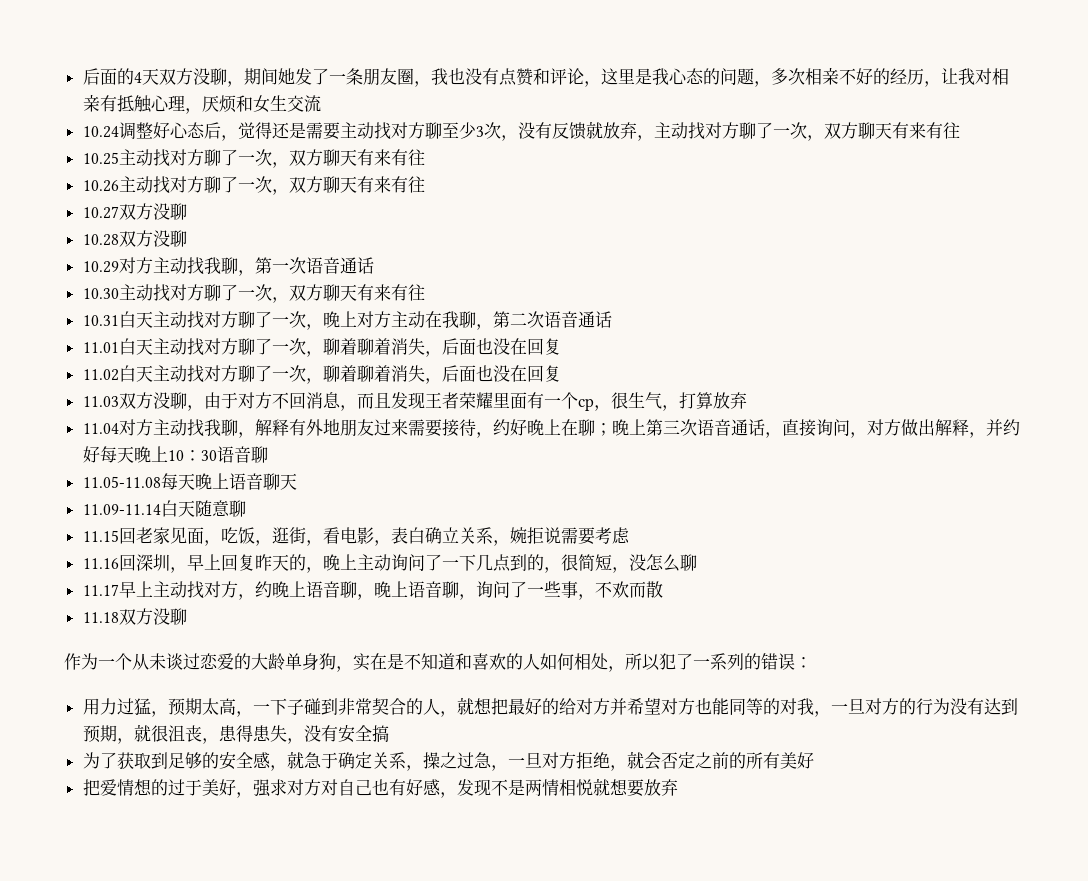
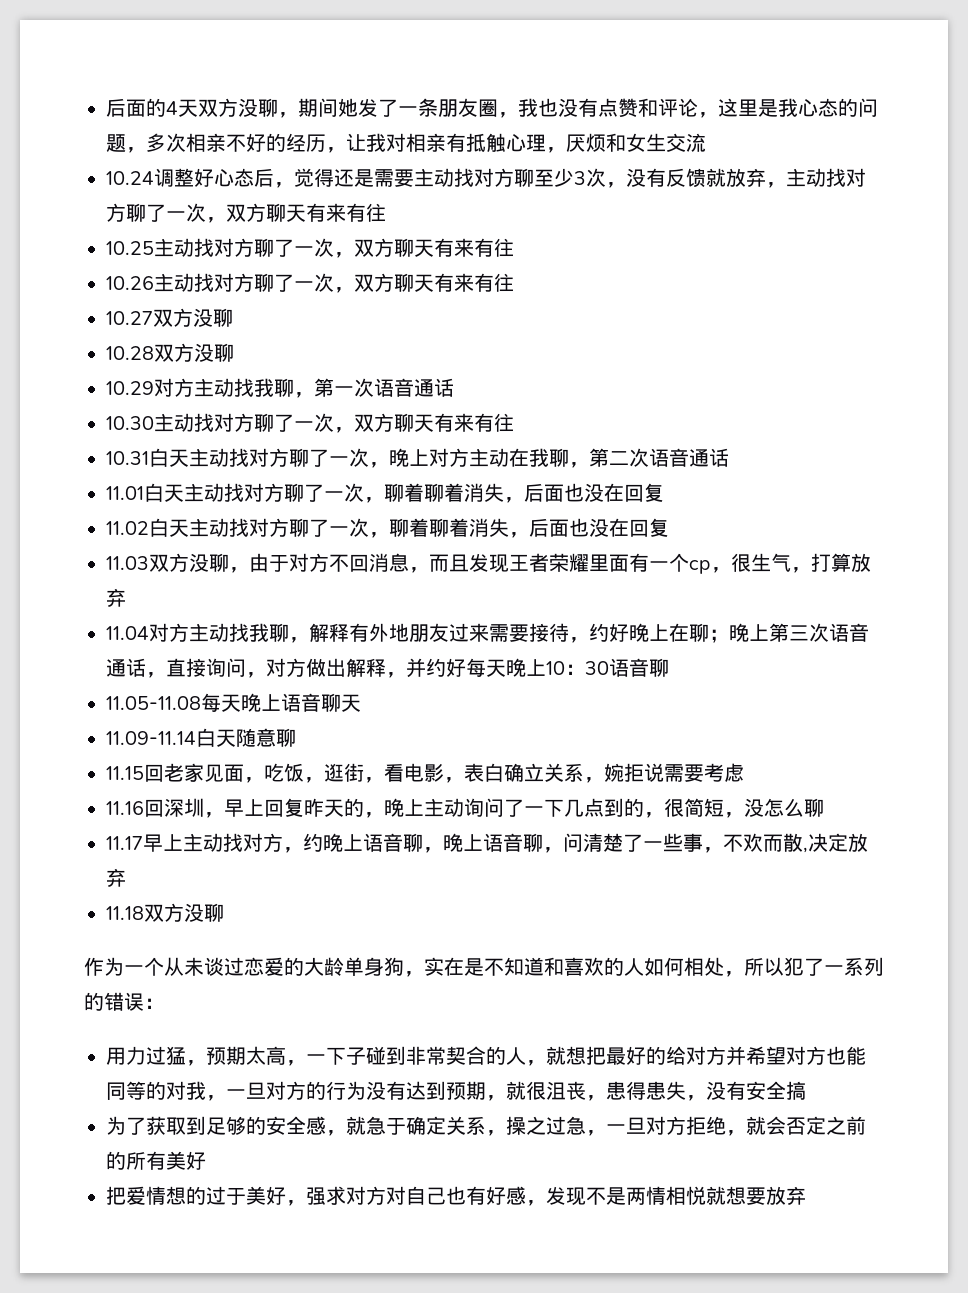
[475,581,510,598] 询问 -> [563,833,623,852] 问清楚
(663, 589) none -> [803,833,868,853] [106,868,126,887] ,决定放弃

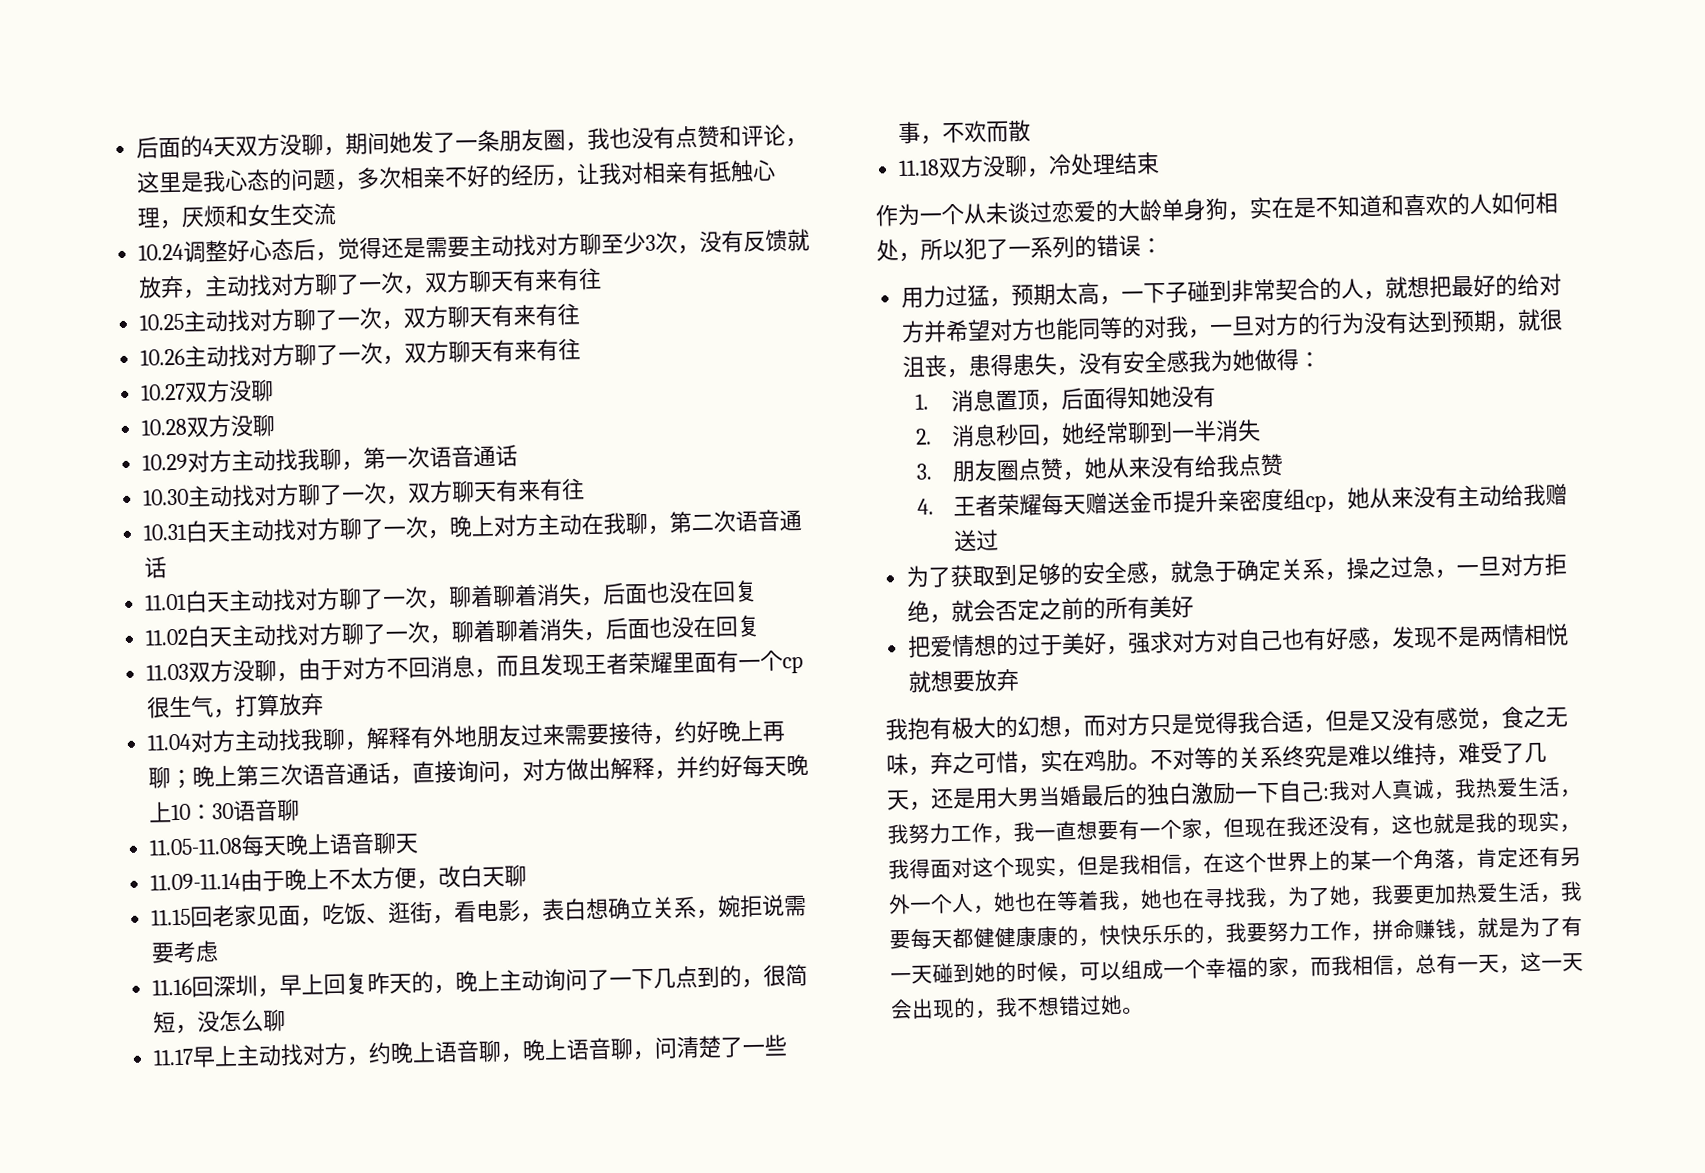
[711,567,731,573] ， -> (804, 664) none
[669,623,689,642] 在 -> [762,721,786,742] 再
[196,728,276,747] 白天随意 -> [240,865,506,892] 由于晚上不太方便，改白天
[304,777,324,783] ， -> [366,915,390,924] 、
(504, 772) none -> [585,897,610,920] 想
[803,833,868,853] [106,868,126,887] ,决定放弃 -> (1032, 130) none
(224, 912) none -> [1027,152,1161,178] ，冷处理结束
[786,1081,806,1100] 搞 -> [1166,348,1322,373] [915,384,1217,413] [915,419,1262,448] [916,453,1284,483] [917,483,1569,517] [953,529,1000,553] 感我为她做得： // 1.消息置顶，后面得知她没有 // 2.消息秒回，她经常聊到一半消失 // 3.朋友圈点赞，她从来没有给我点赞 // 4.王者荣耀每天赠送金币提升亲密度组cp，她从来没有主动给我赠送过
(806, 1195) none -> [885,705,1568,741] [886,741,1547,776] [886,776,1582,811] [887,811,1581,845] [888,846,1582,880] [888,881,1583,915] [889,916,1583,950] [890,951,1584,984] [890,994,1144,1020] // 我抱有极大的幻想，而对方只是觉得我合适，但是又没有感觉，食之无味，弃之可惜，实在鸡肋。不对等的关系终究是难以维持，难受了几天，还是用大男当婚最后的独白激励一下自己:我对人真诚，我热爱生活，我努力工作，我一直想要有一个家，但现在我还没有，这也就是我的现实，我得面对这个现实，但是我相信，在这个世界上的某一个角落，肯定还有另外一个人，她也在等着我，她也在寻找我，为了她，我要更加热爱生活，我要每天都健健康康的，快快乐乐的，我要努力工作，拼命赚钱，就是为了有一天碰到她的时候，可以组成一个幸福的家，而我相信，总有一天，这一天会出现的，我不想错过她。

